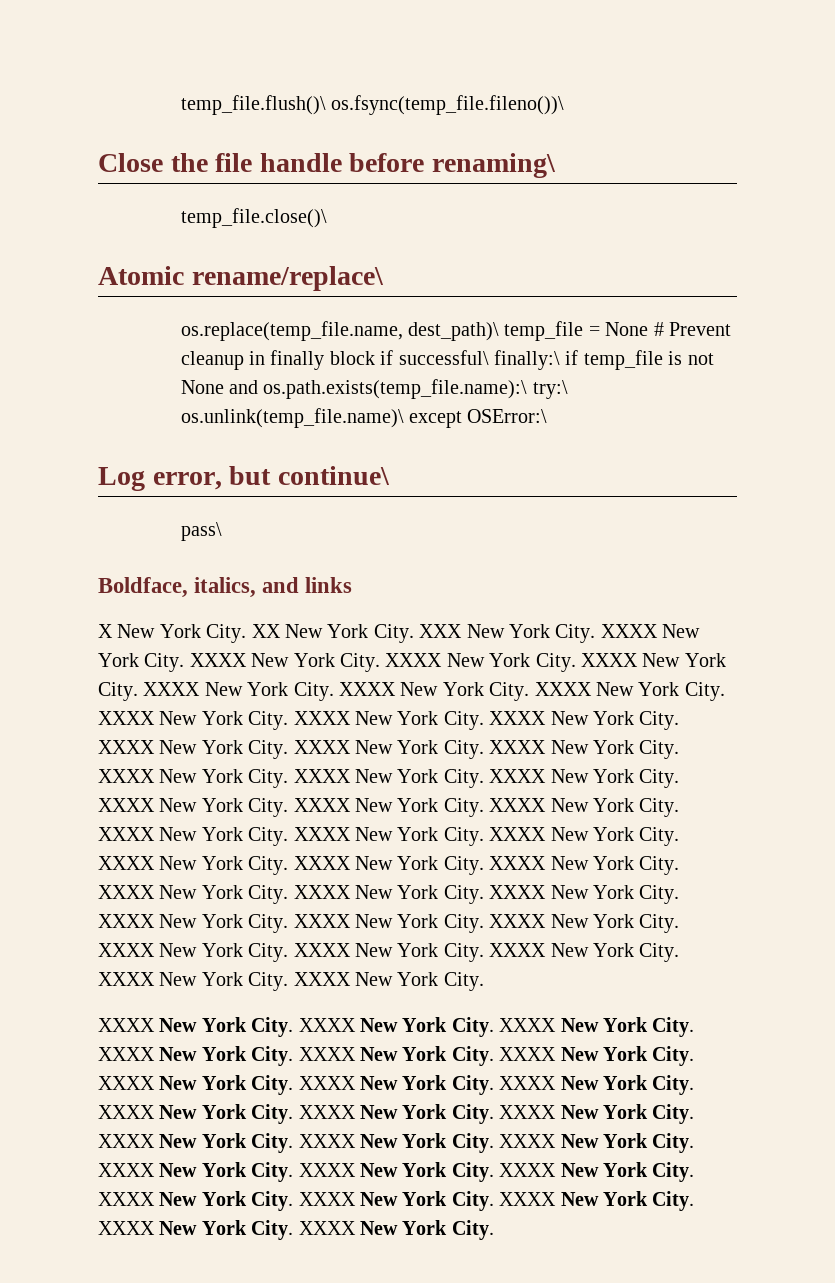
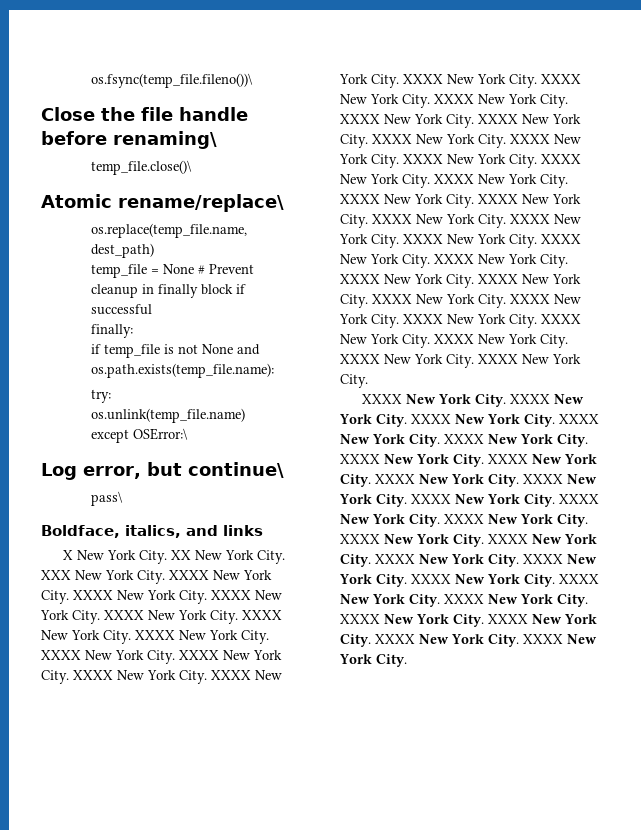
[180,95,326,115] temp_file.flush()\ -> (90, 80) none
[407,322,499,341] dest_path)\ -> [90,243,154,258] dest_path) //
[398,350,560,370] successful\ finally:\ -> [90,304,152,315] [90,324,133,338] successful // finally: //
[263,379,568,399] [180,408,404,428] os.path.exists(temp_file.name):\ try:\ os.unlink(temp_file.name)\ -> [90,363,274,378] [90,389,111,403] [90,408,245,423] os.path.exists(temp_file.name): // try: // os.unlink(temp_file.name) //

